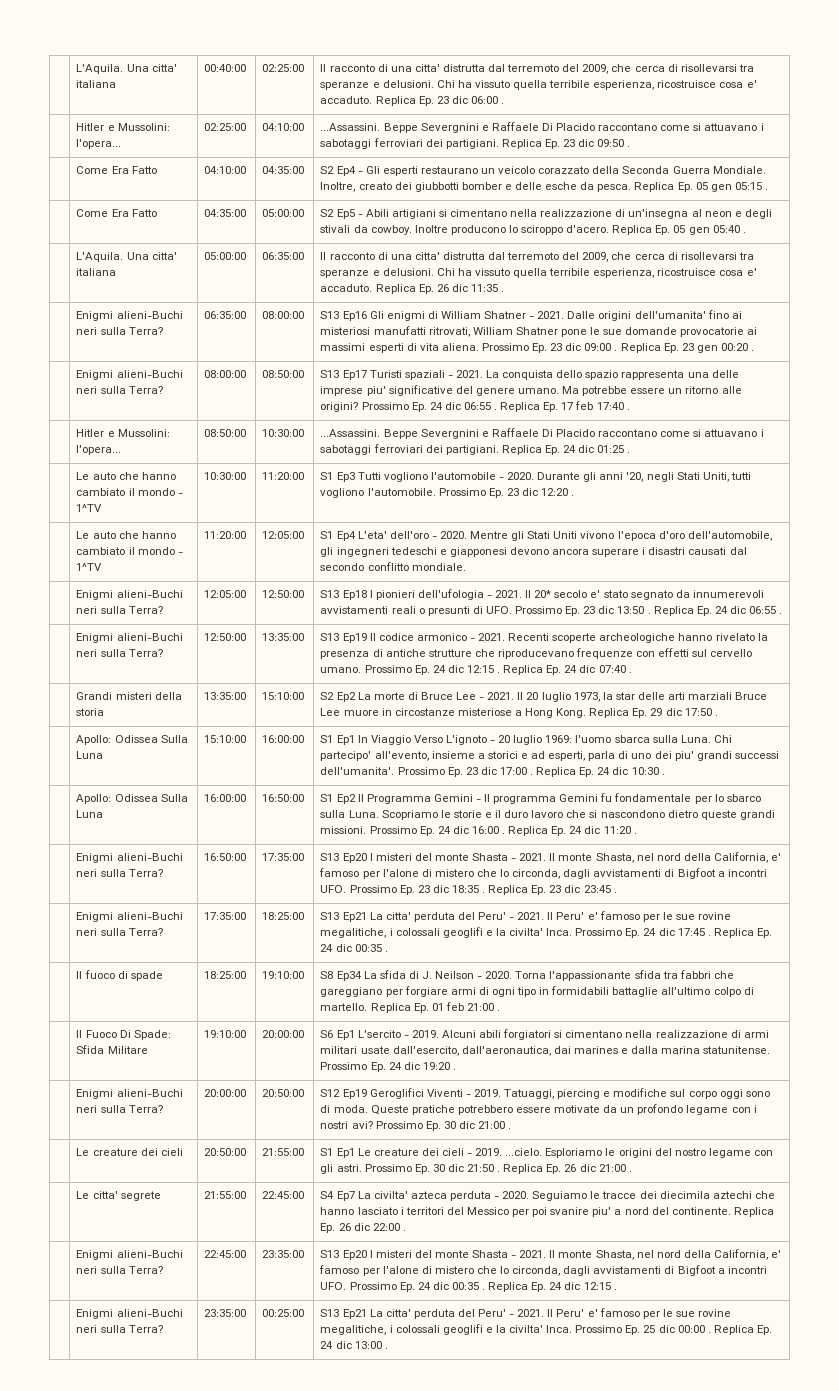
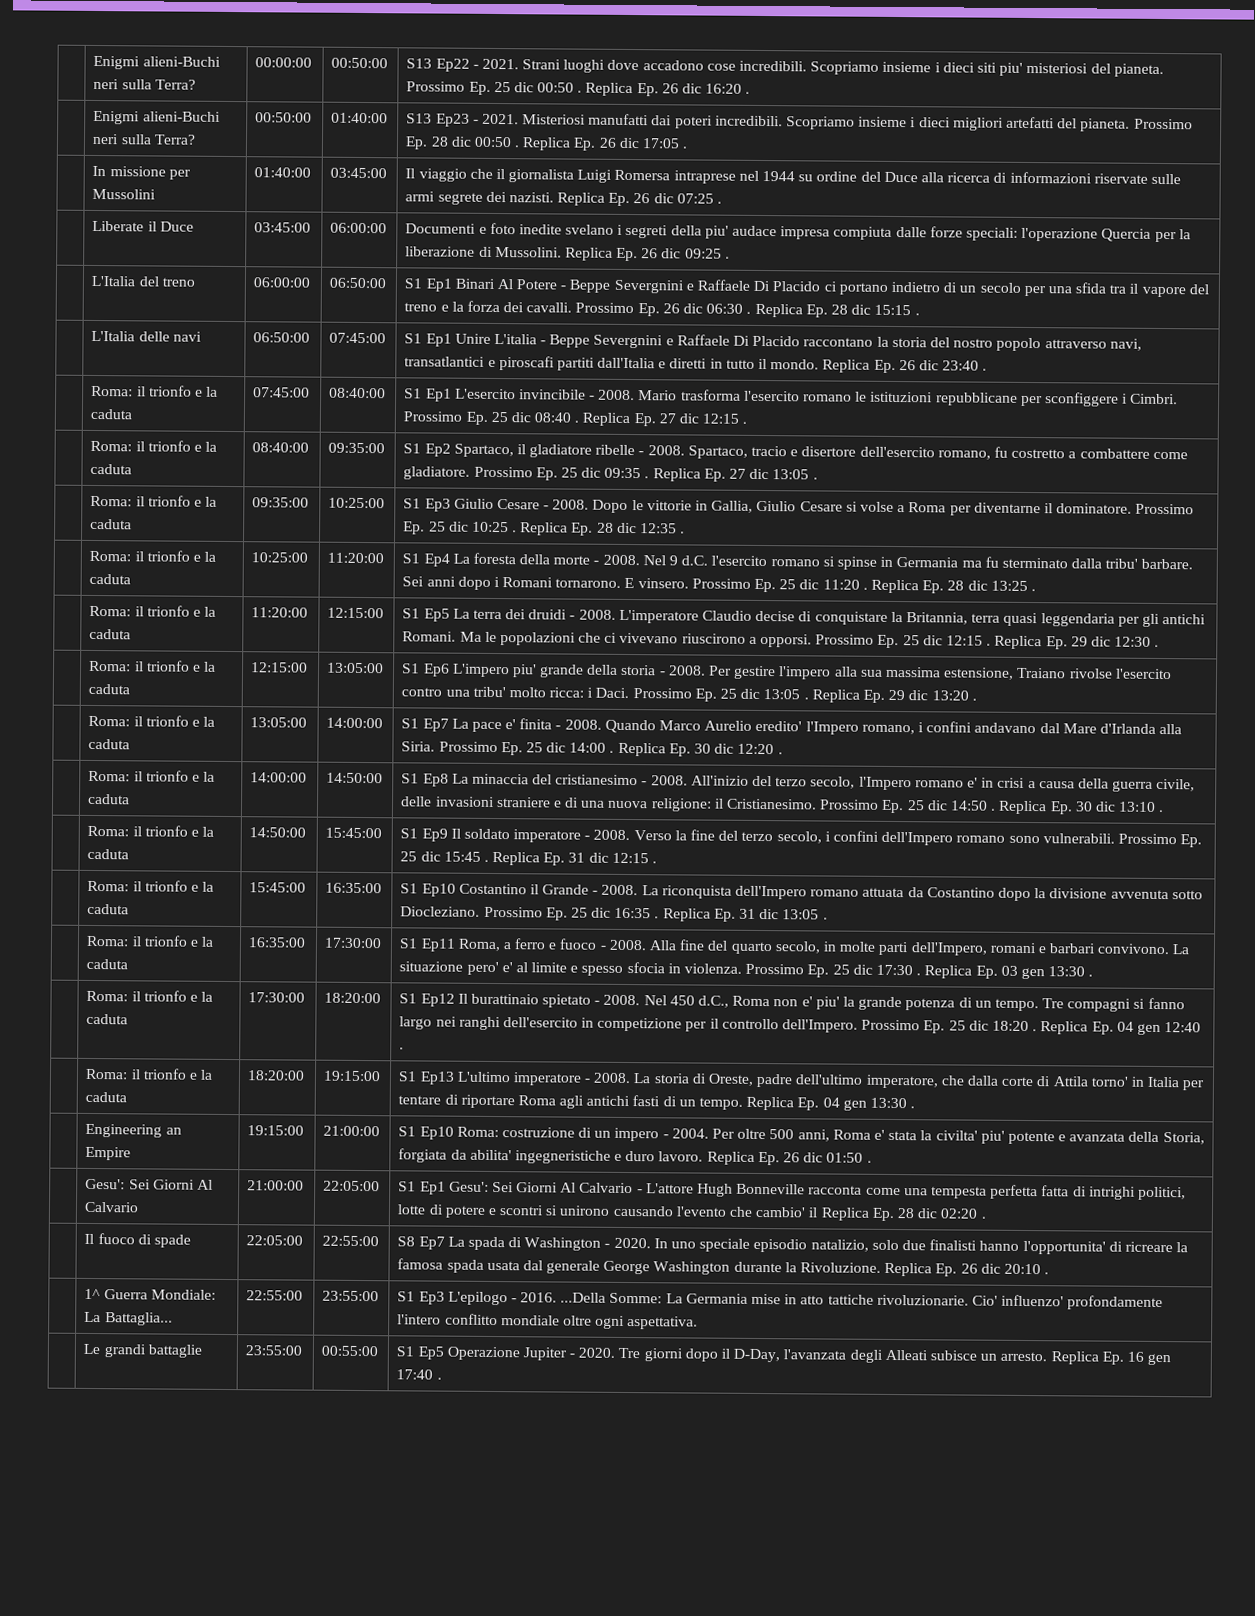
[76,64,177,74] [76,80,117,88] [204,64,247,72] [262,64,305,72] [320,64,754,74] [320,80,757,90] [320,96,505,106] [76,123,170,131] [76,139,122,149] [204,123,247,131] [262,123,305,131] [320,122,764,133] [320,138,631,149] [76,166,157,174] [204,166,247,174] [262,166,305,174] [320,166,766,176] [320,182,768,192] [76,209,157,217] [204,209,247,217] [262,209,305,217] [320,209,772,219] [320,225,746,235] [76,252,177,262] [76,268,117,276] [204,252,247,260] [262,252,305,260] [320,252,754,262] [320,268,757,278] [320,284,505,294] [76,311,183,321] [76,327,163,335] [204,311,247,319] [262,311,305,319] [320,310,742,321] [320,326,758,337] [320,343,755,353] [76,370,183,380] [76,386,163,394] [204,370,247,378] [262,370,305,378] [320,370,739,380] [320,385,742,396] [320,401,630,412] [76,429,170,437] [76,445,122,455] [204,429,247,437] [262,429,305,437] [320,428,764,439] [320,444,631,455] [76,472,176,480] [76,488,183,496] [76,504,103,512] [204,472,247,480] [262,472,305,480] [320,472,751,482] [320,488,575,498] [76,531,176,539] [76,547,183,555] [76,563,103,571] [204,531,247,539] [262,531,305,539] [320,531,772,541] [320,547,747,557] [320,562,466,571] [76,590,183,600] [76,606,163,614] [204,590,247,598] [262,590,305,598] [320,589,764,600] [320,606,783,616] [76,633,183,643] [76,649,163,657] [204,633,247,641] [262,633,305,641] [320,633,768,643] [320,648,753,659] [320,665,632,675] [76,692,182,700] [76,708,105,716] [204,692,247,700] [262,692,305,700] [320,692,768,702] [320,708,718,718] [76,735,188,745] [76,751,104,759] [204,735,247,743] [262,735,305,743] [320,735,732,745] [320,751,779,761] [320,767,665,777] [76,794,188,804] [76,810,104,818] [204,794,247,802] [262,794,305,802] [320,793,761,804] [320,810,775,820] [320,826,637,836] [76,853,183,863] [76,869,163,877] [204,853,247,861] [262,853,305,861] [320,852,782,863] [319,868,767,879] [320,885,617,895] [76,912,183,922] [76,928,163,936] [204,912,247,920] [262,912,305,920] [320,911,732,922] [320,927,772,938] [320,944,382,952] | L'Aquila. Una citta' italiana | 00:40:00 | 02:25:00 | Il racconto di una citta' distrutta dal terremoto del 2009, che cerca di risollevarsi tra speranze e delusioni. Chi ha vissuto quella terribile esperienza, ricostruisce cosa e' accaduto. Replica Ep. 23 dic 06:00 . // | Hitler e Mussolini: l'opera... | 02:25:00 | 04:10:00 | ...Assassini. Beppe Severgnini e Raffaele Di Placido raccontano come si attuavano i sabotaggi ferroviari dei partigiani. Replica Ep. 23 dic 09:50 . // | Come Era Fatto | 04:10:00 | 04:35:00 | S2 Ep4 - Gli esperti restaurano un veicolo corazzato della Seconda Guerra Mondiale. Inoltre, creato dei giubbotti bomber e delle esche da pesca. Replica Ep. 05 gen 05:15 . // | Come Era Fatto | 04:35:00 | 05:00:00 | S2 Ep5 - Abili artigiani si cimentano nella realizzazione di un'insegna al neon e degli stivali da cowboy. Inoltre producono lo sciroppo d'acero. Replica Ep. 05 gen 05:40 . // | L'Aquila. Una citta' italiana | 05:00:00 | 06:35:00 | Il racconto di una citta' distrutta dal terremoto del 2009, che cerca di risollevarsi tra speranze e delusioni. Chi ha vissuto quella terribile esperienza, ricostruisce cosa e' accaduto. Replica Ep. 26 dic 11:35 . // | Enigmi alieni-Buchi neri sulla Terra? | 06:35:00 | 08:00:00 | S13 Ep16 Gli enigmi di William Shatner - 2021. Dalle origini dell'umanita' fino ai misteriosi manufatti ritrovati, William Shatner pone le sue domande provocatorie ai massimi esperti di vita aliena. Prossimo Ep. 23 dic 09:00 . Replica Ep. 23 gen 00:20 . // | Enigmi alieni-Buchi neri sulla Terra? | 08:00:00 | 08:50:00 | S13 Ep17 Turisti spaziali - 2021. La conquista dello spazio rappresenta una delle imprese piu' significative del genere umano. Ma potrebbe essere un ritorno alle origini? Prossimo Ep. 24 dic 06:55 . Replica Ep. 17 feb 17:40 . // | Hitler e Mussolini: l'opera... | 08:50:00 | 10:30:00 | ...Assassini. Beppe Severgnini e Raffaele Di Placido raccontano come si attuavano i sabotaggi ferroviari dei partigiani. Replica Ep. 24 dic 01:25 . // | Le auto che hanno cambiato il mondo - 1^TV | 10:30:00 | 11:20:00 | S1 Ep3 Tutti vogliono l'automobile - 2020. Durante gli anni '20, negli Stati Uniti, tutti vogliono l'automobile. Prossimo Ep. 23 dic 12:20 . // | Le auto che hanno cambiato il mondo - 1^TV | 11:20:00 | 12:05:00 | S1 Ep4 L'eta' dell'oro - 2020. Mentre gli Stati Uniti vivono l'epoca d'oro dell'automobile, gli ingegneri tedeschi e giapponesi devono ancora superare i disastri causati dal secondo conflitto mondiale. // | Enigmi alieni-Buchi neri sulla Terra? | 12:05:00 | 12:50:00 | S13 Ep18 I pionieri dell'ufologia - 2021. Il 20* secolo e' stato segnato da innumerevoli avvistamenti reali o presunti di UFO. Prossimo Ep. 23 dic 13:50 . Replica Ep. 24 dic 06:55 . // | Enigmi alieni-Buchi neri sulla Terra? | 12:50:00 | 13:35:00 | S13 Ep19 Il codice armonico - 2021. Recenti scoperte archeologiche hanno rivelato la presenza di antiche strutture che riproducevano frequenze con effetti sul cervello umano. Prossimo Ep. 24 dic 12:15 . Replica Ep. 24 dic 07:40 . // | Grandi misteri della storia | 13:35:00 | 15:10:00 | S2 Ep2 La morte di Bruce Lee - 2021. Il 20 luglio 1973, la star delle arti marziali Bruce Lee muore in circostanze misteriose a Hong Kong. Replica Ep. 29 dic 17:50 . // | Apollo: Odissea Sulla Luna | 15:10:00 | 16:00:00 | S1 Ep1 In Viaggio Verso L'ignoto - 20 luglio 1969: l'uomo sbarca sulla Luna. Chi partecipo' all'evento, insieme a storici e ad esperti, parla di uno dei piu' grandi successi dell'umanita'. Prossimo Ep. 23 dic 17:00 . Replica Ep. 24 dic 10:30 . // | Apollo: Odissea Sulla Luna | 16:00:00 | 16:50:00 | S1 Ep2 Il Programma Gemini - Il programma Gemini fu fondamentale per lo sbarco sulla Luna. Scopriamo le storie e il duro lavoro che si nascondono dietro queste grandi missioni. Prossimo Ep. 24 dic 16:00 . Replica Ep. 24 dic 11:20 . // | Enigmi alieni-Buchi neri sulla Terra? | 16:50:00 | 17:35:00 | S13 Ep20 I misteri del monte Shasta - 2021. Il monte Shasta, nel nord della California, e' famoso per l'alone di mistero che lo circonda, dagli avvistamenti di Bigfoot a incontri UFO. Prossimo Ep. 23 dic 18:35 . Replica Ep. 23 dic 23:45 . // | Enigmi alieni-Buchi neri sulla Terra? | 17:35:00 | 18:25:00 | S13 Ep21 La citta' perduta del Peru' - 2021. Il Peru' e' famoso per le sue rovine megalitiche, i colossali geoglifi e la civilta' Inca. Prossimo Ep. 24 dic 17:45 . Replica Ep. 24 dic 00:35 -> [93,55,221,70] [93,78,196,90] [255,57,313,68] [331,57,389,69] [406,58,1164,78] [406,81,751,97] [93,110,221,125] [92,133,196,145] [255,112,313,123] [331,112,389,124] [406,113,1193,132] [405,136,688,151] [92,165,191,180] [92,188,157,200] [254,167,312,178] [330,167,388,179] [405,168,1181,185] [405,191,723,207] [92,220,194,232] [254,222,312,233] [330,222,388,234] [405,222,1191,243] [405,246,730,262] [91,275,195,287] [253,277,311,288] [329,277,387,289] [404,278,1209,298] [404,300,920,318] [91,330,202,342] [253,332,311,343] [329,332,387,344] [404,333,1142,352] [404,356,988,373] [91,385,219,397] [90,408,133,420] [253,387,311,398] [329,387,387,399] [404,388,1179,407] [403,411,748,427] [90,440,218,452] [90,463,133,475] [252,442,310,453] [328,442,386,454] [403,443,1188,460] [403,466,818,482] [90,495,218,507] [90,518,133,530] [252,497,310,508] [328,497,386,509] [403,498,1195,516] [403,521,686,536] [89,550,217,562] [89,573,132,585] [251,552,309,563] [327,552,385,564] [402,552,1194,570] [402,576,1036,594] [89,605,217,617] [89,628,132,640] [251,607,309,618] [327,607,385,619] [402,608,1207,627] [402,631,1160,650] [89,660,217,672] [88,683,131,695] [251,662,309,673] [327,662,385,674] [402,663,1172,680] [401,686,977,703] [88,715,216,727] [88,738,131,750] [250,717,308,728] [326,717,384,729] [401,718,1183,735] [401,741,783,757] [88,770,216,782] [88,793,131,805] [250,772,308,783] [326,772,384,784] [401,773,1196,792] [401,796,1164,815] [87,825,215,837] [87,848,130,860] [249,827,307,838] [325,827,383,839] [400,828,1203,848] [400,851,658,866] [87,880,215,892] [87,903,130,915] [249,882,307,893] [325,882,383,894] [400,883,1203,902] [400,906,828,922] [86,935,215,947] [86,958,129,970] [248,937,307,948] [324,937,383,949] [399,938,1190,956] [399,961,1094,980] [86,990,214,1002] [86,1013,129,1025] [248,992,306,1003] [324,992,382,1004] [399,993,1185,1012] [399,1016,1202,1036] [399,1047,405,1050] [85,1068,214,1080] [85,1091,128,1103] [247,1070,306,1081] [323,1070,382,1082] [398,1071,1205,1091] [398,1094,916,1111] [85,1123,182,1138] [85,1146,132,1161] [247,1125,305,1136] [323,1125,381,1137] [398,1126,1205,1145] [398,1148,872,1166] [85,1178,213,1190] [84,1201,140,1213] [247,1180,305,1191] [323,1180,381,1192] [398,1181,1186,1201] [397,1204,979,1222] | Enigmi alieni-Buchi neri sulla Terra? | 00:00:00 | 00:50:00 | S13 Ep22 - 2021. Strani luoghi dove accadono cose incredibili. Scopriamo insieme i dieci siti piu' misteriosi del pianeta. Prossimo Ep. 25 dic 00:50 . Replica Ep. 26 dic 16:20 . // | Enigmi alieni-Buchi neri sulla Terra? | 00:50:00 | 01:40:00 | S13 Ep23 - 2021. Misteriosi manufatti dai poteri incredibili. Scopriamo insieme i dieci migliori artefatti del pianeta. Prossimo Ep. 28 dic 00:50 . Replica Ep. 26 dic 17:05 . // | In missione per Mussolini | 01:40:00 | 03:45:00 | Il viaggio che il giornalista Luigi Romersa intraprese nel 1944 su ordine del Duce alla ricerca di informazioni riservate sulle armi segrete dei nazisti. Replica Ep. 26 dic 07:25 . // | Liberate il Duce | 03:45:00 | 06:00:00 | Documenti e foto inedite svelano i segreti della piu' audace impresa compiuta dalle forze speciali: l'operazione Quercia per la liberazione di Mussolini. Replica Ep. 26 dic 09:25 . // | L'Italia del treno | 06:00:00 | 06:50:00 | S1 Ep1 Binari Al Potere - Beppe Severgnini e Raffaele Di Placido ci portano indietro di un secolo per una sfida tra il vapore del treno e la forza dei cavalli. Prossimo Ep. 26 dic 06:30 . Replica Ep. 28 dic 15:15 . // | L'Italia delle navi | 06:50:00 | 07:45:00 | S1 Ep1 Unire L'italia - Beppe Severgnini e Raffaele Di Placido raccontano la storia del nostro popolo attraverso navi, transatlantici e piroscafi partiti dall'Italia e diretti in tutto il mondo. Replica Ep. 26 dic 23:40 . // | Roma: il trionfo e la caduta | 07:45:00 | 08:40:00 | S1 Ep1 L'esercito invincibile - 2008. Mario trasforma l'esercito romano le istituzioni repubblicane per sconfiggere i Cimbri. Prossimo Ep. 25 dic 08:40 . Replica Ep. 27 dic 12:15 . // | Roma: il trionfo e la caduta | 08:40:00 | 09:35:00 | S1 Ep2 Spartaco, il gladiatore ribelle - 2008. Spartaco, tracio e disertore dell'esercito romano, fu costretto a combattere come gladiatore. Prossimo Ep. 25 dic 09:35 . Replica Ep. 27 dic 13:05 . // | Roma: il trionfo e la caduta | 09:35:00 | 10:25:00 | S1 Ep3 Giulio Cesare - 2008. Dopo le vittorie in Gallia, Giulio Cesare si volse a Roma per diventarne il dominatore. Prossimo Ep. 25 dic 10:25 . Replica Ep. 28 dic 12:35 . // | Roma: il trionfo e la caduta | 10:25:00 | 11:20:00 | S1 Ep4 La foresta della morte - 2008. Nel 9 d.C. l'esercito romano si spinse in Germania ma fu sterminato dalla tribu' barbare. Sei anni dopo i Romani tornarono. E vinsero. Prossimo Ep. 25 dic 11:20 . Replica Ep. 28 dic 13:25 . // | Roma: il trionfo e la caduta | 11:20:00 | 12:15:00 | S1 Ep5 La terra dei druidi - 2008. L'imperatore Claudio decise di conquistare la Britannia, terra quasi leggendaria per gli antichi Romani. Ma le popolazioni che ci vivevano riuscirono a opporsi. Prossimo Ep. 25 dic 12:15 . Replica Ep. 29 dic 12:30 . // | Roma: il trionfo e la caduta | 12:15:00 | 13:05:00 | S1 Ep6 L'impero piu' grande della storia - 2008. Per gestire l'impero alla sua massima estensione, Traiano rivolse l'esercito contro una tribu' molto ricca: i Daci. Prossimo Ep. 25 dic 13:05 . Replica Ep. 29 dic 13:20 . // | Roma: il trionfo e la caduta | 13:05:00 | 14:00:00 | S1 Ep7 La pace e' finita - 2008. Quando Marco Aurelio eredito' l'Impero romano, i confini andavano dal Mare d'Irlanda alla Siria. Prossimo Ep. 25 dic 14:00 . Replica Ep. 30 dic 12:20 . // | Roma: il trionfo e la caduta | 14:00:00 | 14:50:00 | S1 Ep8 La minaccia del cristianesimo - 2008. All'inizio del terzo secolo, l'Impero romano e' in crisi a causa della guerra civile, delle invasioni straniere e di una nuova religione: il Cristianesimo. Prossimo Ep. 25 dic 14:50 . Replica Ep. 30 dic 13:10 . // | Roma: il trionfo e la caduta | 14:50:00 | 15:45:00 | S1 Ep9 Il soldato imperatore - 2008. Verso la fine del terzo secolo, i confini dell'Impero romano sono vulnerabili. Prossimo Ep. 25 dic 15:45 . Replica Ep. 31 dic 12:15 . // | Roma: il trionfo e la caduta | 15:45:00 | 16:35:00 | S1 Ep10 Costantino il Grande - 2008. La riconquista dell'Impero romano attuata da Costantino dopo la divisione avvenuta sotto Diocleziano. Prossimo Ep. 25 dic 16:35 . Replica Ep. 31 dic 13:05 . // | Roma: il trionfo e la caduta | 16:35:00 | 17:30:00 | S1 Ep11 Roma, a ferro e fuoco - 2008. Alla fine del quarto secolo, in molte parti dell'Impero, romani e barbari convivono. La situazione pero' e' al limite e spesso sfocia in violenza. Prossimo Ep. 25 dic 17:30 . Replica Ep. 03 gen 13:30 . // | Roma: il trionfo e la caduta | 17:30:00 | 18:20:00 | S1 Ep12 Il burattinaio spietato - 2008. Nel 450 d.C., Roma non e' piu' la grande potenza di un tempo. Tre compagni si fanno largo nei ranghi dell'esercito in competizione per il controllo dell'Impero. Prossimo Ep. 25 dic 18:20 . Replica Ep. 04 gen 12:40 . // | Roma: il trionfo e la caduta | 18:20:00 | 19:15:00 | S1 Ep13 L'ultimo imperatore - 2008. La storia di Oreste, padre dell'ultimo imperatore, che dalla corte di Attila torno' in Italia per tentare di riportare Roma agli antichi fasti di un tempo. Replica Ep. 04 gen 13:30 . // | Engineering an Empire | 19:15:00 | 21:00:00 | S1 Ep10 Roma: costruzione di un impero - 2004. Per oltre 500 anni, Roma e' stata la civilta' piu' potente e avanzata della Storia, forgiata da abilita' ingegneristiche e duro lavoro. Replica Ep. 26 dic 01:50 . // | Gesu': Sei Giorni Al Calvario | 21:00:00 | 22:05:00 | S1 Ep1 Gesu': Sei Giorni Al Calvario - L'attore Hugh Bonneville racconta come una tempesta perfetta fatta di intrighi politici, lotte di potere e scontri si unirono causando l'evento che cambio' il Replica Ep. 28 dic 02:20
[204,971,247,979] [262,971,305,979] 18:25:00 | 19:10:00 -> [246,1235,304,1246] [322,1235,380,1247] 22:05:00 | 22:55:00
[336,970,734,981] [320,986,754,997] [320,1002,501,1013] [76,1030,171,1040] [76,1045,148,1054] [204,1030,247,1038] [262,1030,305,1038] [320,1029,769,1040] [320,1046,771,1056] [320,1062,456,1072] [76,1089,183,1099] [76,1105,163,1113] [204,1089,247,1097] [262,1089,305,1097] [320,1088,770,1099] [320,1104,757,1115] [320,1121,512,1131] [76,1148,183,1156] [204,1148,247,1156] [262,1148,305,1156] [320,1148,773,1158] [320,1164,632,1174] [76,1191,161,1201] [204,1191,247,1199] [262,1191,305,1199] [320,1191,775,1201] [320,1207,774,1217] [320,1223,406,1233] [76,1250,183,1260] [76,1266,163,1274] [204,1250,247,1258] [262,1250,305,1258] [320,1249,782,1260] [319,1265,767,1276] [320,1282,617,1292] [76,1309,183,1319] [76,1325,163,1333] [204,1309,247,1317] [262,1309,305,1317] [320,1308,732,1319] [320,1324,772,1335] [320,1341,382,1349] Ep34 La sfida di J. Neilson - 2020. Torna l'appassionante sfida tra fabbri che gareggiano per forgiare armi di ogni tipo in formidabili battaglie all'ultimo colpo di martello. Replica Ep. 01 feb 21:00 . // | Il Fuoco Di Spade: Sfida Militare | 19:10:00 | 20:00:00 | S6 Ep1 L'sercito - 2019. Alcuni abili forgiatori si cimentano nella realizzazione di armi militari usate dall'esercito, dall'aeronautica, dai marines e dalla marina statunitense. Prossimo Ep. 24 dic 19:20 . // | Enigmi alieni-Buchi neri sulla Terra? | 20:00:00 | 20:50:00 | S12 Ep19 Geroglifici Viventi - 2019. Tatuaggi, piercing e modifiche sul corpo oggi sono di moda. Queste pratiche potrebbero essere motivate da un profondo legame con i nostri avi? Prossimo Ep. 30 dic 21:00 . // | Le creature dei cieli | 20:50:00 | 21:55:00 | S1 Ep1 Le creature dei cieli - 2019. ...cielo. Esploriamo le origini del nostro legame con gli astri. Prossimo Ep. 30 dic 21:50 . Replica Ep. 26 dic 21:00 . // | Le citta' segrete | 21:55:00 | 22:45:00 | S4 Ep7 La civilta' azteca perduta - 2020. Seguiamo le tracce dei diecimila aztechi che hanno lasciato i territori del Messico per poi svanire piu' a nord del continente. Replica Ep. 26 dic 22:00 . // | Enigmi alieni-Buchi neri sulla Terra? | 22:45:00 | 23:35:00 | S13 Ep20 I misteri del monte Shasta - 2021. Il monte Shasta, nel nord della California, e' famoso per l'alone di mistero che lo circonda, dagli avvistamenti di Bigfoot a incontri UFO. Prossimo Ep. 24 dic 00:35 . Replica Ep. 24 dic 12:15 . // | Enigmi alieni-Buchi neri sulla Terra? | 23:35:00 | 00:25:00 | S13 Ep21 La citta' perduta del Peru' - 2021. Il Peru' e' famoso per le sue rovine megalitiche, i colossali geoglifi e la civilta' Inca. Prossimo Ep. 25 dic 00:00 . Replica Ep. 24 dic 13:00 -> [418,1236,1189,1255] [397,1258,1050,1277] [84,1288,216,1300] [84,1311,173,1326] [246,1290,304,1301] [322,1290,380,1302] [397,1291,1164,1311] [397,1313,699,1330] [83,1343,202,1358] [245,1345,303,1356] [321,1345,379,1357] [396,1346,1172,1366] [396,1369,434,1380] Ep7 La spada di Washington - 2020. In uno speciale episodio natalizio, solo due finalisti hanno l'opportunita' di ricreare la famosa spada usata dal generale George Washington durante la Rivoluzione. Replica Ep. 26 dic 20:10 . // | 1^ Guerra Mondiale: La Battaglia... | 22:55:00 | 23:55:00 | S1 Ep3 L'epilogo - 2016. ...Della Somme: La Germania mise in atto tattiche rivoluzionarie. Cio' influenzo' profondamente l'intero conflitto mondiale oltre ogni aspettativa. // | Le grandi battaglie | 23:55:00 | 00:55:00 | S1 Ep5 Operazione Jupiter - 2020. Tre giorni dopo il D-Day, l'avanzata degli Alleati subisce un arresto. Replica Ep. 16 gen 17:40

